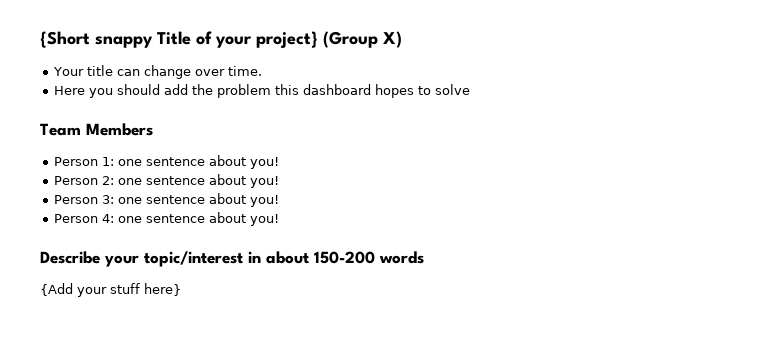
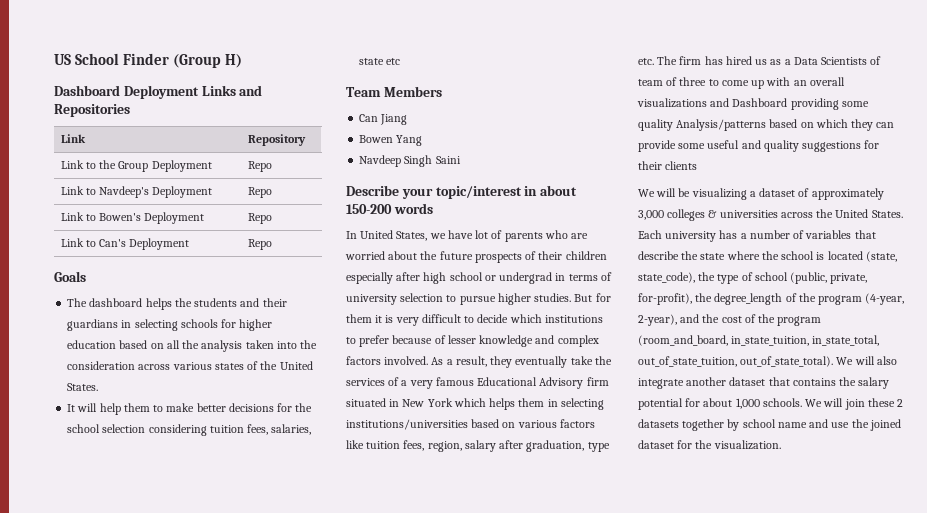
[40,31,402,48] [53,65,263,79] [54,84,471,98] [40,123,153,136] [54,155,280,169] [54,174,280,188] [54,193,280,207] [54,212,280,226] {Short snappy Title of your project} (Group X) // Your title can change over time. // Here you should add the problem this dashboard hopes to solve // Team Members // Person 1: one sentence about you! // Person 2: one sentence about you! // Person 3: one sentence about you! // Person 4: one sentence about you! -> [54,53,243,68] [54,85,263,99] [54,104,130,117] [60,134,86,143] [247,134,306,146] [60,160,212,172] [247,161,272,172] [60,186,213,198] [247,187,272,198] [60,212,205,224] [247,213,272,224] [60,238,190,250] [247,239,272,250] [54,271,86,282] [67,298,287,310] [67,319,273,331] [67,340,318,352] [67,361,313,370] [67,383,99,391] [67,403,313,415] [67,424,312,436] [359,58,401,65] [346,86,442,97] [359,114,408,125] [359,135,423,146] [359,155,461,167] US School Finder (Group H) // Dashboard Deployment Links and Repositories // Link | Repository // Link to the Group Deployment | Repo // Link to Navdeep's Deployment | Repo // Link to Bowen's Deployment | Repo // Link to Can's Deployment | Repo // Goals // The dashboard helps the students and their guardians in selecting schools for higher education based on all the analysis taken into the consideration across various states of the United States. // It will help them to make better decisions for the school selection considering tuition fees, salaries, state etc // Team Members // Can Jiang // Bowen Yang // Navdeep Singh Saini
[40,283,181,297] {Add your stuff here} -> [346,230,589,242] [345,251,607,263] [346,272,612,284] [346,293,611,305] [346,314,603,326] [346,335,599,347] [346,356,612,368] [346,377,609,389] [346,398,604,410] [346,419,595,430] [346,440,610,452] [638,56,882,65] [638,77,845,89] [637,98,869,110] [638,119,895,131] [638,140,880,152] [638,161,698,170] [638,188,884,200] [638,209,903,221] [638,230,876,242] [638,251,897,262] [638,272,868,284] [638,293,905,305] [638,314,822,326] [638,335,880,346] [638,356,897,367] [638,377,890,389] [638,398,904,410] [638,419,901,431] [638,440,781,450] In United States, we have lot of parents who are worried about the future prospects of their children especially after high school or undergrad in terms of university selection to pursue higher studies. But for them it is very difficult to decide which institutions to prefer because of lesser knowledge and complex factors involved. As a result, they eventually take the services of a very famous Educational Advisory firm situated in New York which helps them in selecting institutions/universities based on various factors like tuition fees, region, salary after graduation, type etc. The firm has hired us as a Data Scientists of team of three to come up with an overall visualizations and Dashboard providing some quality Analysis/patterns based on which they can provide some useful and quality suggestions for their clients // We will be visualizing a dataset of approximately 3,000 colleges & universities across the United States. Each university has a number of variables that describe the state where the school is located (state, state_code), the type of school (public, private, for-profit), the degree_length of the program (4-year, 2-year), and the cost of the program (room_and_board, in_state_tuition, in_state_total, out_of_state_tuition, out_of_state_total). We will also integrate another dataset that contains the salary potential for about 1,000 schools. We will join these 2 datasets together by school name and use the joined dataset for the visualization.

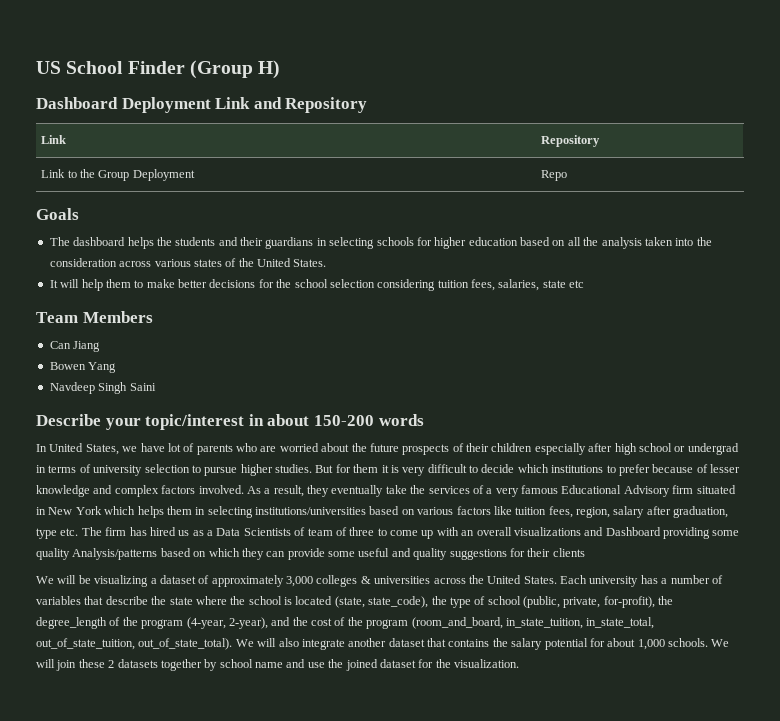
[201,85,263,96] [54,104,130,117] Links and Repositories -> [215,97,368,113] Link and Repository
[60,186,213,198] [247,187,272,198] [60,212,205,224] [247,213,272,224] [60,238,190,250] [247,239,272,250] // Link to Navdeep's Deployment | Repo // Link to Bowen's Deployment | Repo // Link to Can's Deployment | Repo -> (568, 175) none

